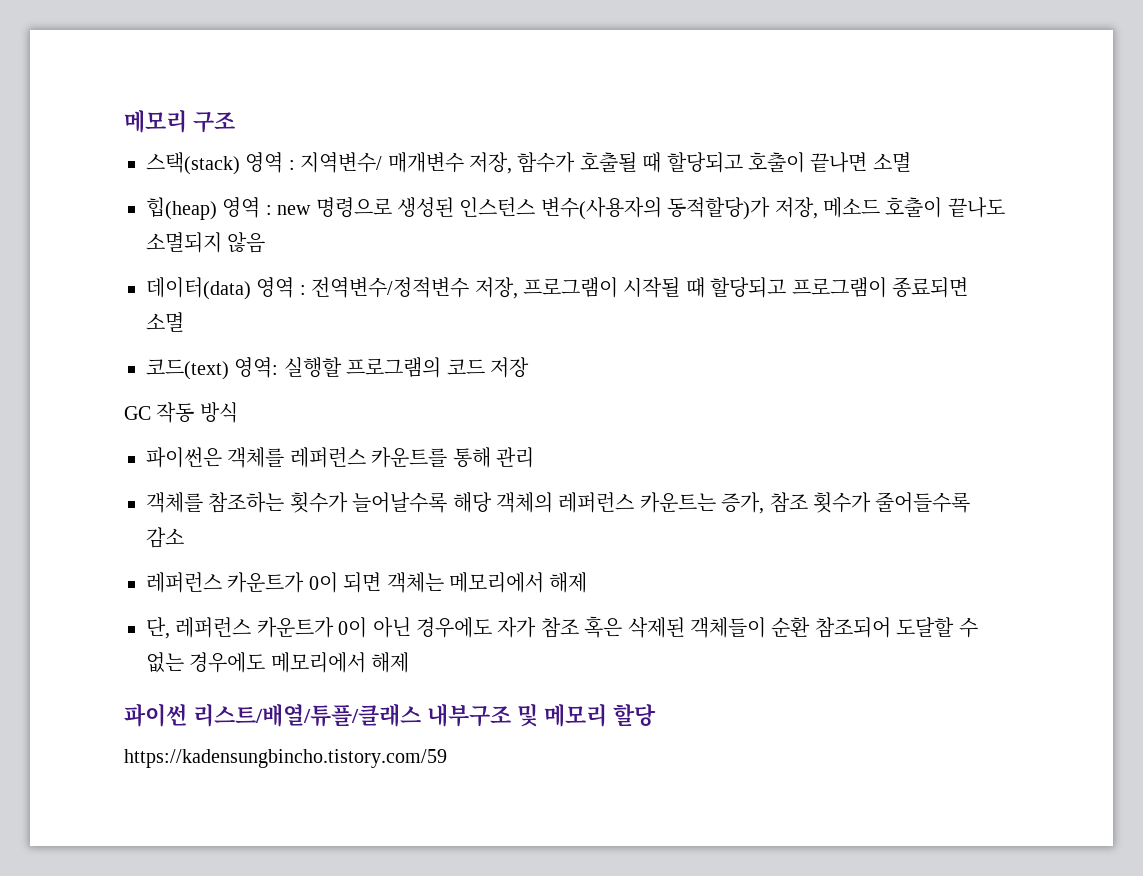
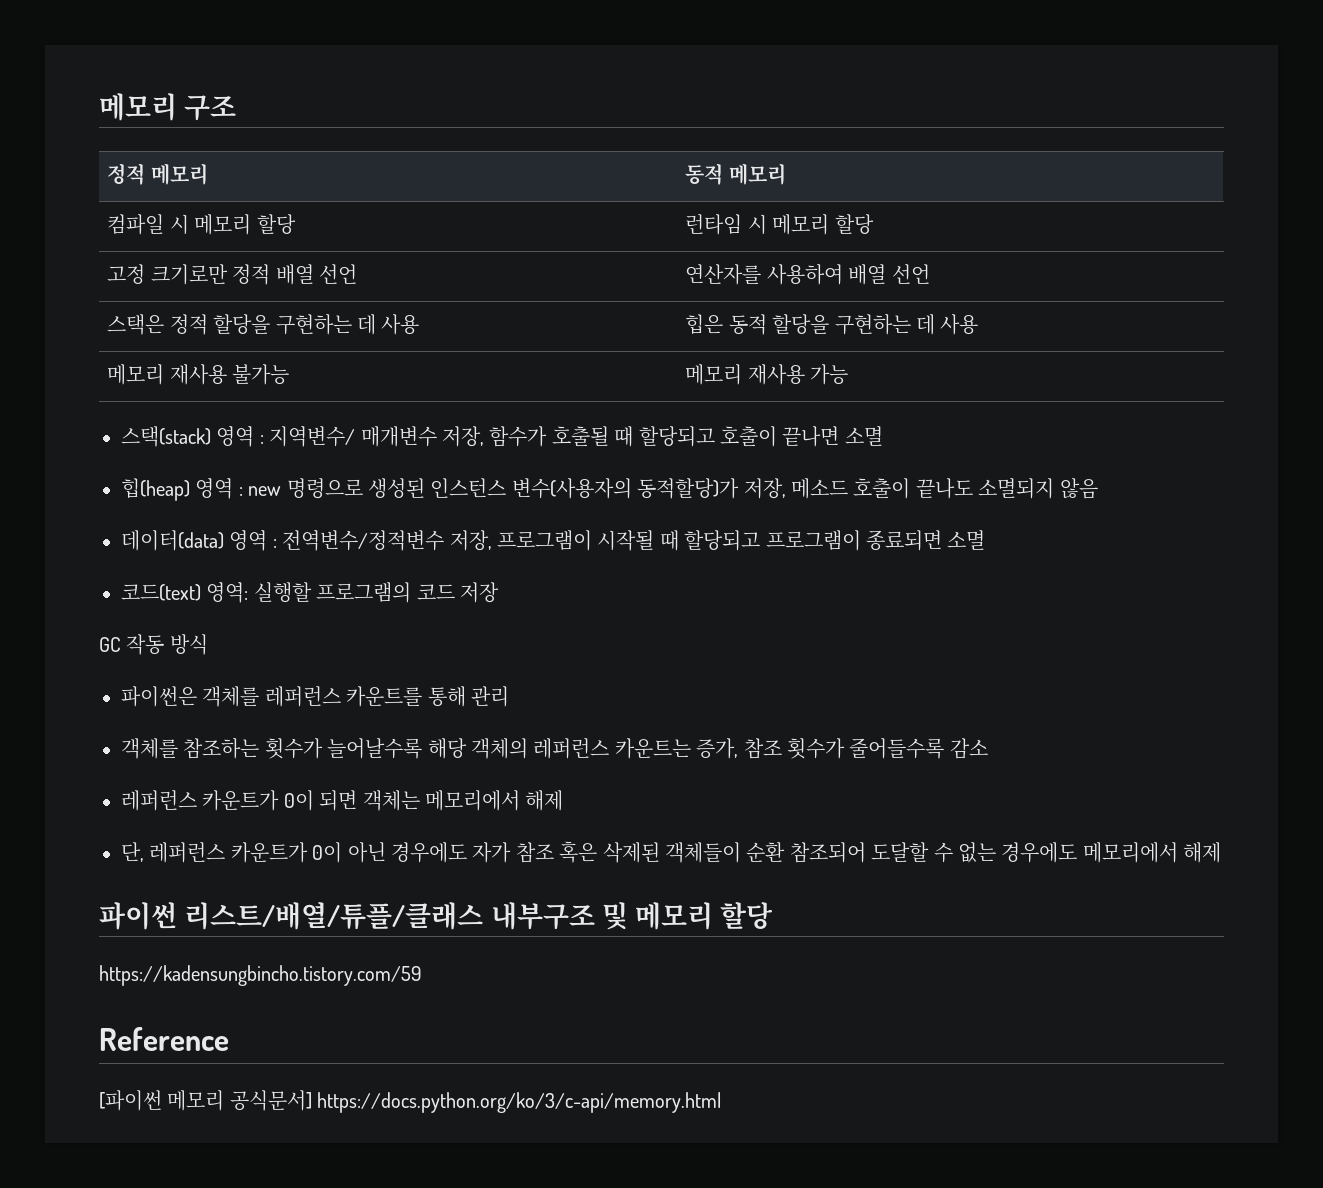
(235, 122) none -> [107,163,208,185] [685,163,786,185] [107,214,296,235] [685,214,874,235] [107,264,358,285] [685,264,930,285] [107,314,420,335] [685,314,979,335] [107,364,290,385] [685,364,849,385] // 정적 메모리 | 동적 메모리 // 컴파일 시 메모리 할당 | 런타임 시 메모리 할당 // 고정 크기로만 정적 배열 선언 | 연산자를 사용하여 배열 선언 // 스택은 정적 할당을 구현하는 데 사용 | 힙은 동적 할당을 구현하는 데 사용 // 메모리 재사용 불가능 | 메모리 재사용 가능
(447, 758) none -> [99,1027,229,1051] [99,1090,722,1113] // Reference // [파이썬 메모리 공식문서] https://docs.python.org/ko/3/c-api/memory.html

